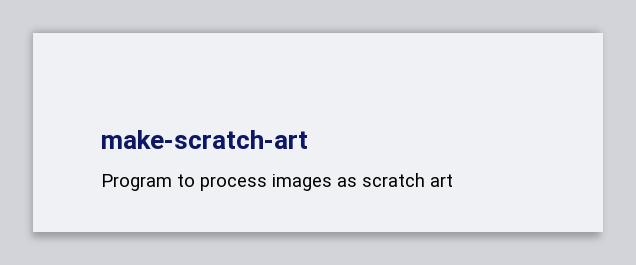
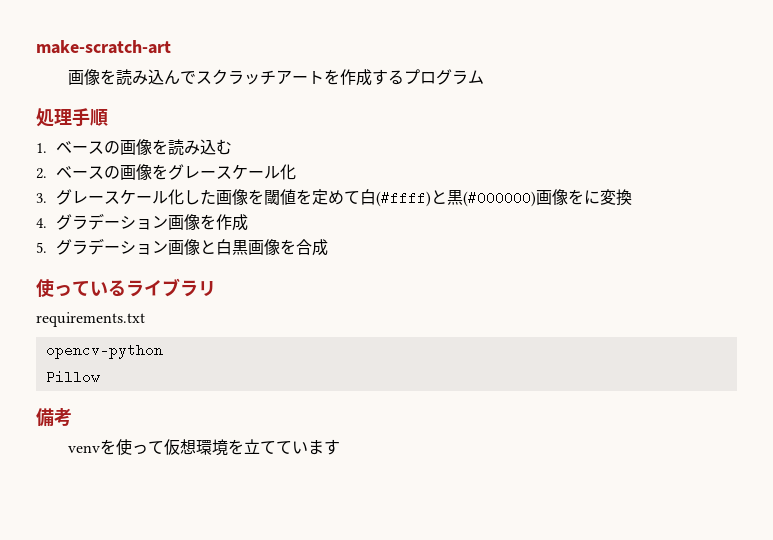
[101,173,453,191] Program to process images as scratch art -> [67,69,484,86] [36,108,108,127] [36,139,233,155] [36,164,297,180] [36,189,633,207] [36,213,249,231] [36,238,329,256] [36,278,216,297] [36,312,145,327] [45,343,163,359] [45,370,100,384] [36,408,72,427] [67,439,340,456] 画像を読み込んでスクラッチアートを作成するプログラム // 処理手順 // 1.ベースの画像を読み込む // 2.ベースの画像をグレースケール化 // 3.グレースケール化した画像を閾値を定めて白(#ffff)と黒(#000000)画像をに変換 // 4.グラデーション画像を作成 // 5.グラデーション画像と白黒画像を合成 // 使っているライブラリ // requirements.txt // opencv-python // Pillow // 備考 // venvを使って仮想環境を立てています

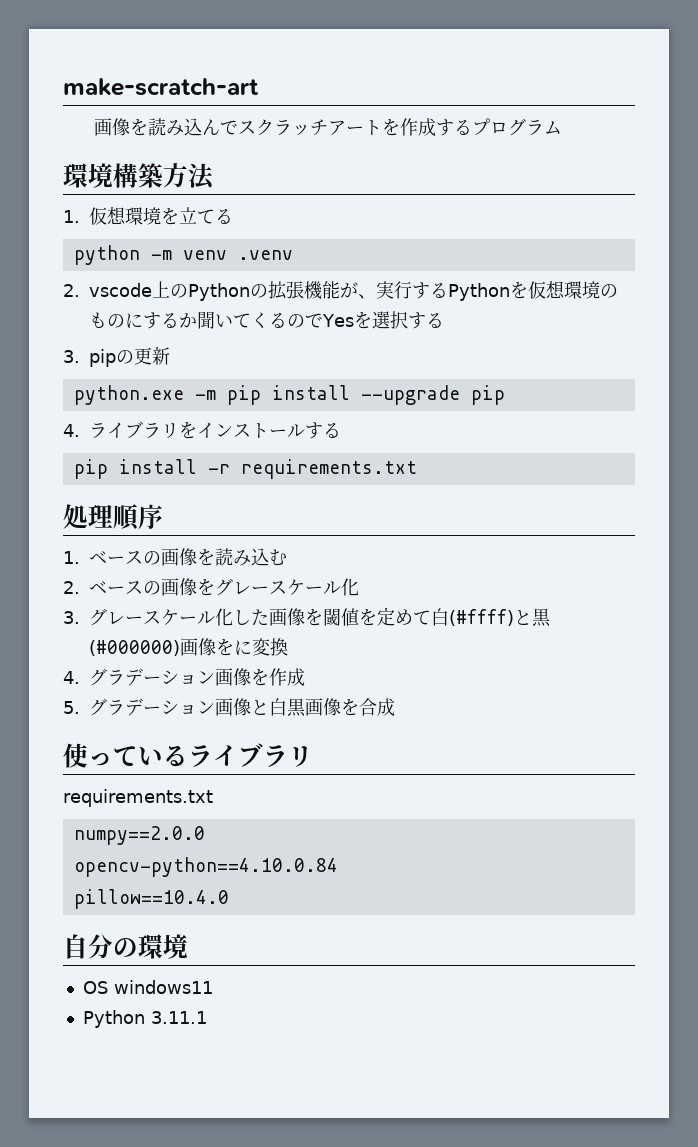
(484, 77) none -> [63,163,215,190] [63,206,233,225] [73,245,293,265] [63,280,618,301] [89,311,444,329] [63,347,170,367] [73,385,505,405] [63,421,341,439] [73,459,417,479] // 環境構築方法 // 1.仮想環境を立てる // python -m venv .venv // 2. vscode上のPythonの拡張機能が、実行するPythonを仮想環境のものにするか聞いてくるのでYesを選択する // 3. pipの更新 // python.exe -m pip install --upgrade pip // 4.ライブラリをインストールする // pip install -r requirements.txt
[72,108,90,127] 手 -> (113, 516) none
(108, 117) none -> [138,504,163,529] 序
[45,343,163,359] [45,370,100,384] [36,408,72,427] [67,439,340,456] opencv-python // Pillow // 備考 // venvを使って仮想環境を立てています -> [73,826,205,845] [73,857,338,877] [73,889,229,909] [63,934,188,959] [82,980,213,994] [82,1010,207,1028] numpy==2.0.0 // opencv-python==4.10.0.84 // pillow==10.4.0 // 自分の環境 // OS windows11 // Python 3.11.1

